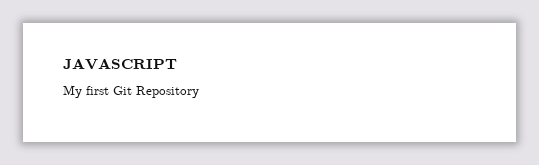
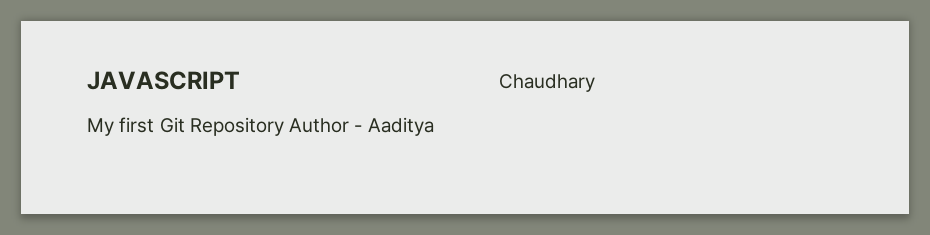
(199, 92) none -> [289,117,434,136] [499,74,595,92] Author - Aaditya Chaudhary

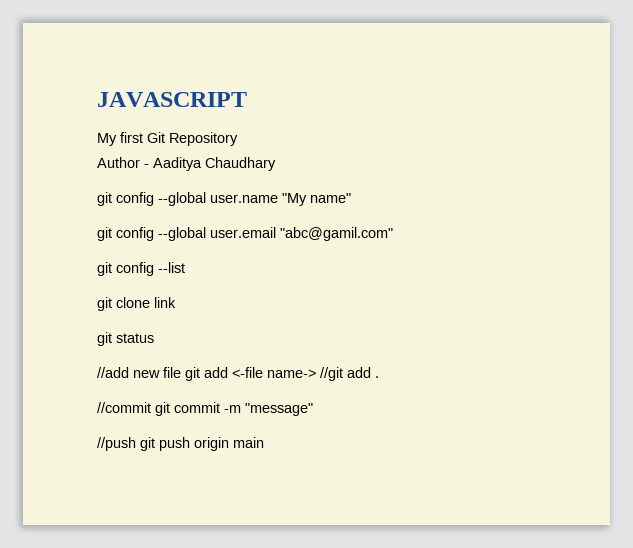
(284, 126) none -> (238, 139) //
(595, 83) none -> [97,192,351,206] [97,227,393,241] [97,262,185,276] [97,297,176,311] [97,332,154,346] [97,367,379,381] [97,402,313,416] [97,437,264,451] // git config --global user.name "My name" // git config --global user.email "abc@gamil.com" // git config --list // git clone link // git status // //add new file git add <-file name-> //git add . // //commit git commit -m "message" // //push git push origin main

